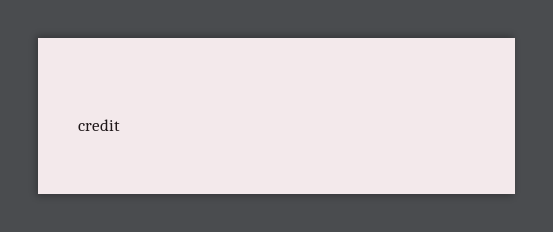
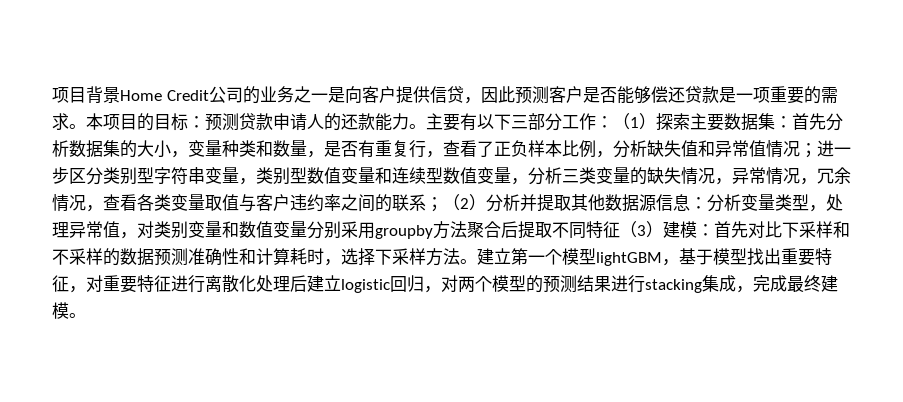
[78,119,120,131] credit -> [52,86,838,104] [52,113,843,131] [52,140,851,158] [52,167,851,185] [52,194,843,212] [52,221,850,239] [52,248,832,266] [52,275,838,293] [52,302,86,319] 项目背景Home Credit公司的业务之一是向客户提供信贷，因此预测客户是否能够偿还贷款是一项重要的需求。本项目的目标：预测贷款申请人的还款能力。主要有以下三部分工作：（1）探索主要数据集：首先分析数据集的大小，变量种类和数量，是否有重复行，查看了正负样本比例，分析缺失值和异常值情况；进一步区分类别型字符串变量，类别型数值变量和连续型数值变量，分析三类变量的缺失情况，异常情况，冗余情况，查看各类变量取值与客户违约率之间的联系；（2）分析并提取其他数据源信息：分析变量类型，处理异常值，对类别变量和数值变量分别采用groupby方法聚合后提取不同特征（3）建模：首先对比下采样和不采样的数据预测准确性和计算耗时，选择下采样方法。建立第一个模型lightGBM，基于模型找出重要特征，对重要特征进行离散化处理后建立logistic回归，对两个模型的预测结果进行stacking集成，完成最终建模。

